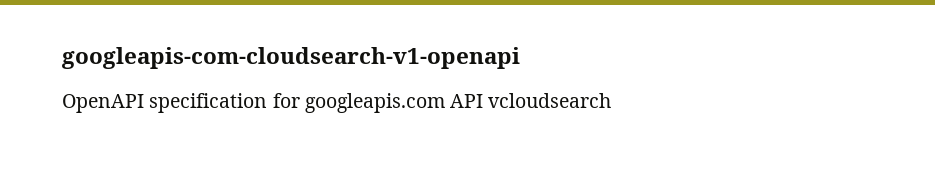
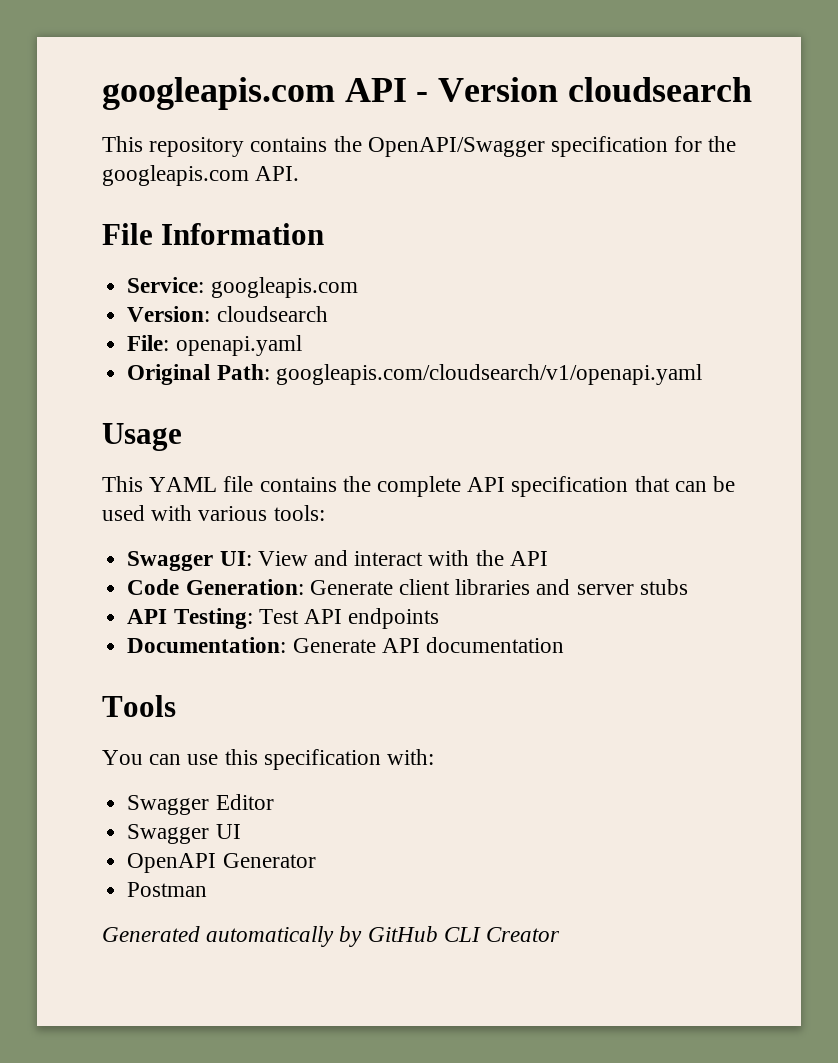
[62,47,520,69] [62,93,612,113] googleapis-com-cloudsearch-v1-openapi // OpenAPI specification for googleapis.com API vcloudsearch -> [102,77,752,110] [102,136,737,157] [102,165,300,186] [102,223,325,245] [127,277,358,298] [127,306,328,322] [127,335,302,356] [127,364,702,385] [102,423,182,451] [102,476,736,497] [102,505,325,521] [127,550,548,571] [127,579,688,595] [127,608,440,629] [127,637,564,653] [102,695,176,717] [102,749,435,770] [127,794,274,815] [127,824,241,844] [127,853,316,873] [127,882,208,897] [102,926,561,947] googleapis.com API - Version cloudsearch // This repository contains the OpenAPI/Swagger specification for the googleapis.com API. // File Information // Service: googleapis.com // Version: cloudsearch // File: openapi.yaml // Original Path: googleapis.com/cloudsearch/v1/openapi.yaml // Usage // This YAML file contains the complete API specification that can be used with various tools: // Swagger UI: View and interact with the API // Code Generation: Generate client libraries and server stubs // API Testing: Test API endpoints // Documentation: Generate API documentation // Tools // You can use this specification with: // Swagger Editor // Swagger UI // OpenAPI Generator // Postman // Generated automatically by GitHub CLI Creator

